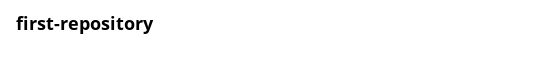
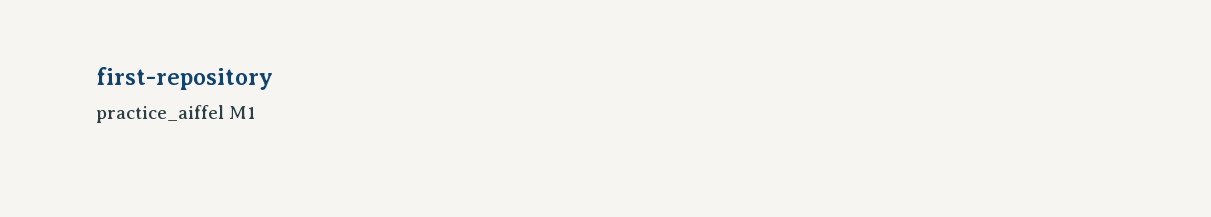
(154, 25) none -> [96,105,256,123] // practice_aiffel M1

